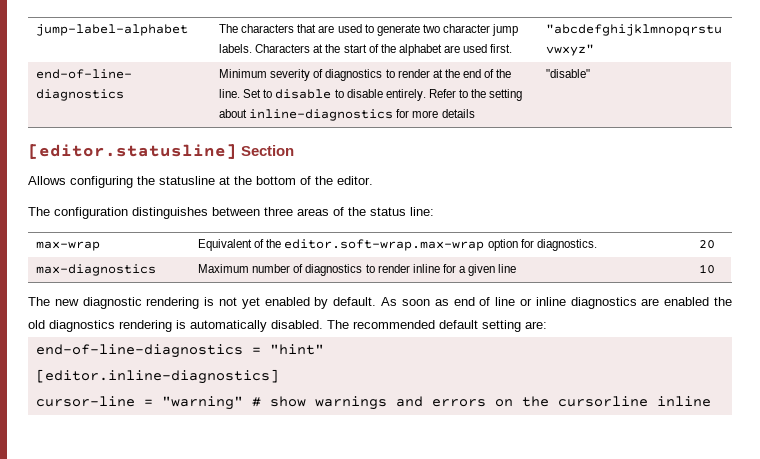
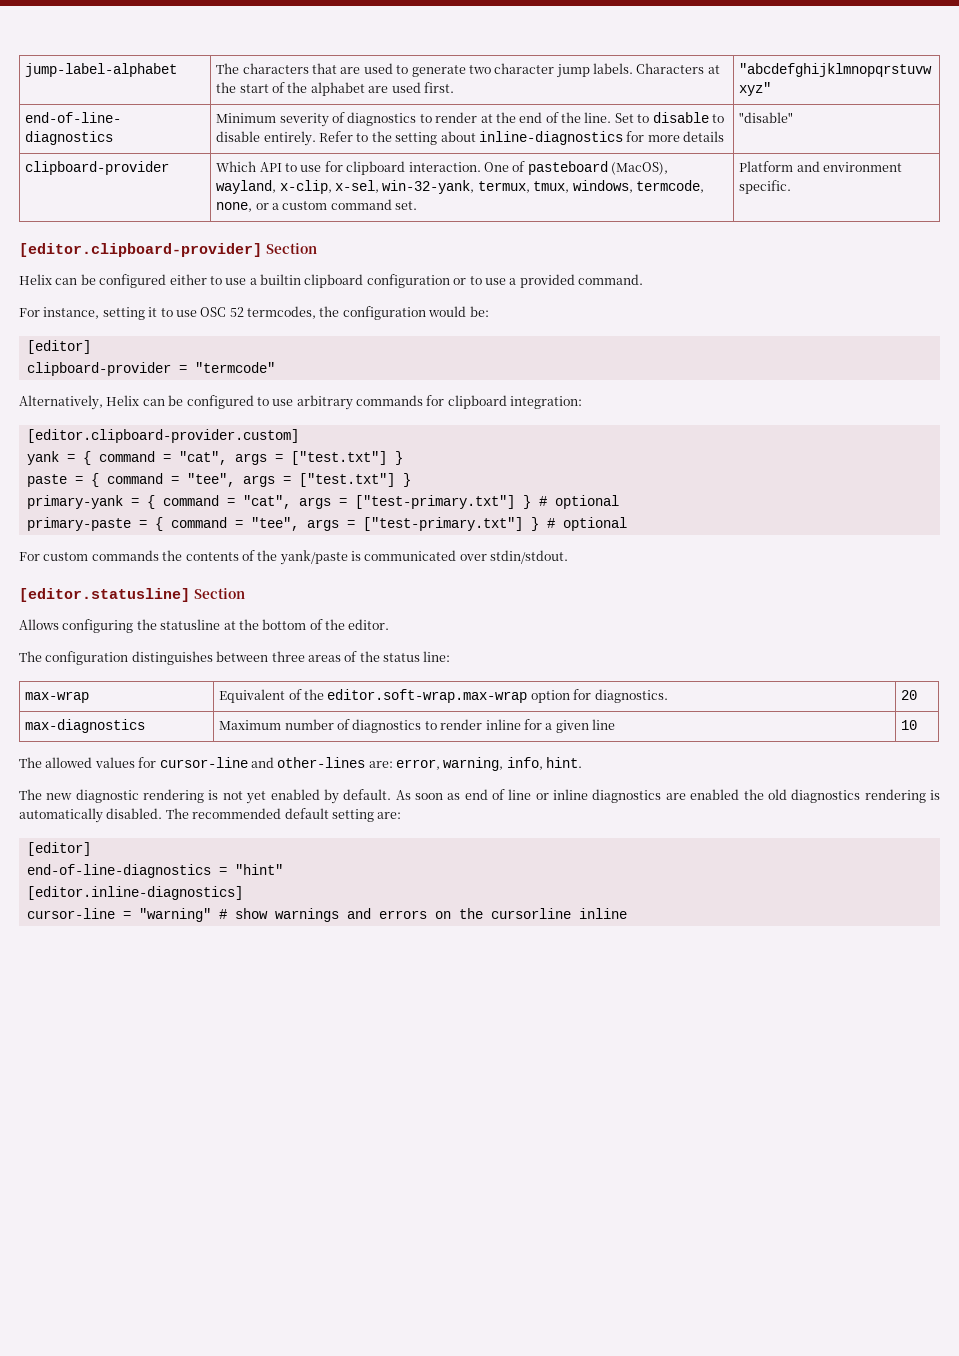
(591, 73) none -> [25,161,170,175] [216,161,669,175] [216,180,704,194] [216,199,418,212] [739,161,903,172] [739,180,792,194] [19,243,317,257] [19,274,643,288] [19,306,489,320] [26,340,91,354] [26,362,275,376] [19,395,583,410] [26,429,299,443] [26,451,403,465] [26,473,411,487] [26,495,619,509] [26,517,627,531] [19,550,569,565] // clipboard-provider | Which API to use for clipboard interaction. One of pasteboard (MacOS), wayland, x-clip, x-sel, win-32-yank, termux, tmux, windows, termcode, none, or a custom command set. | Platform and environment specific. // [editor.clipboard-provider] Section // Helix can be configured either to use a builtin clipboard configuration or to use a provided command. // For instance, setting it to use OSC 52 termcodes, the configuration would be: // [editor] // clipboard-provider = "termcode" // Alternatively, Helix can be configured to use arbitrary commands for clipboard integration: // [editor.clipboard-provider.custom] // yank = { command = "cat", args = ["test.txt"] } // paste = { command = "tee", args = ["test.txt"] } // primary-yank = { command = "cat", args = ["test-primary.txt"] } # optional // primary-paste = { command = "tee", args = ["test-primary.txt"] } # optional // For custom commands the contents of the yank/paste is communicated over stdin/stdout.
(716, 269) none -> [19,757,583,771] // The allowed values for cursor-line and other-lines are: error, warning, info, hint.
(547, 325) none -> [26,842,91,856] // [editor]

